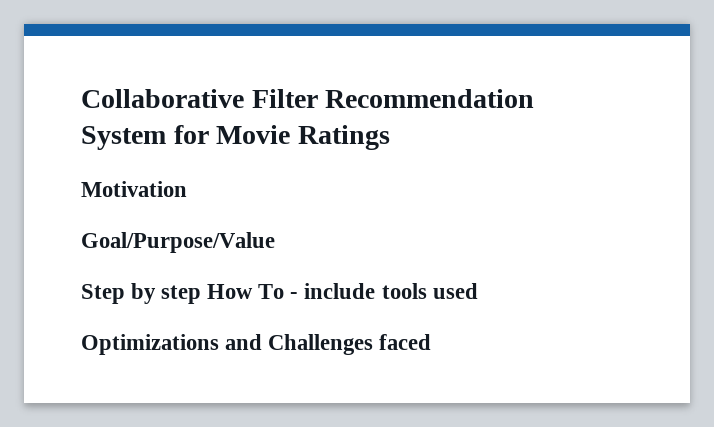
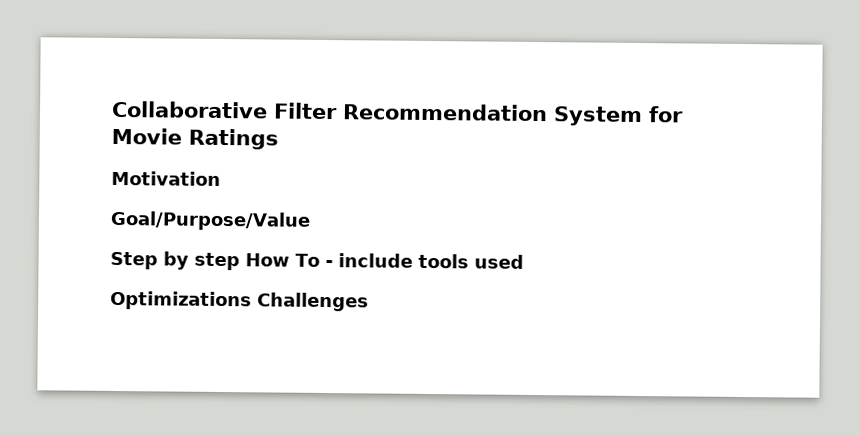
[225,334,432,355] and Challenges faced -> [257,292,369,312] Challenges

